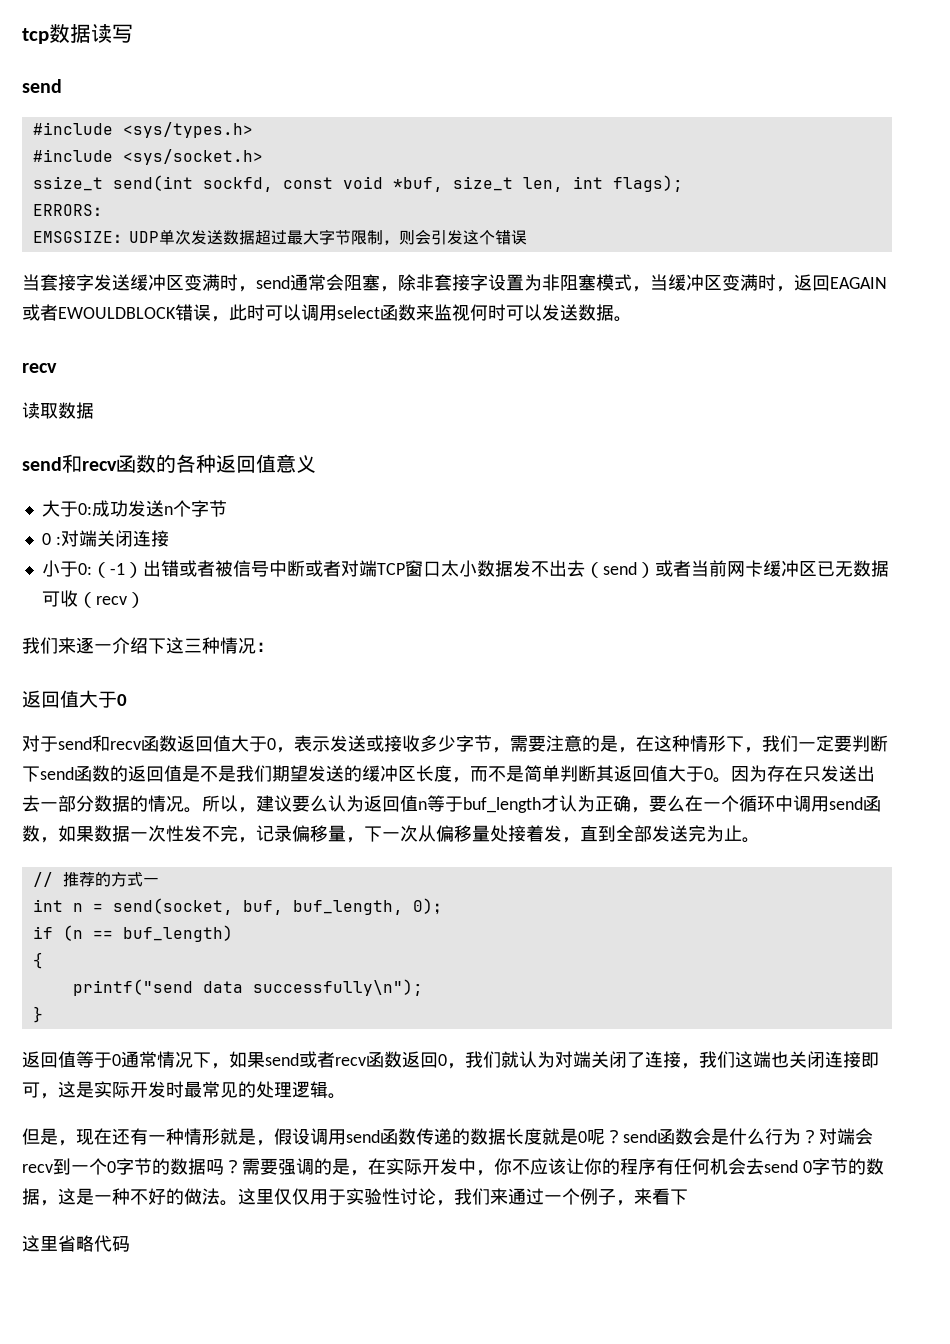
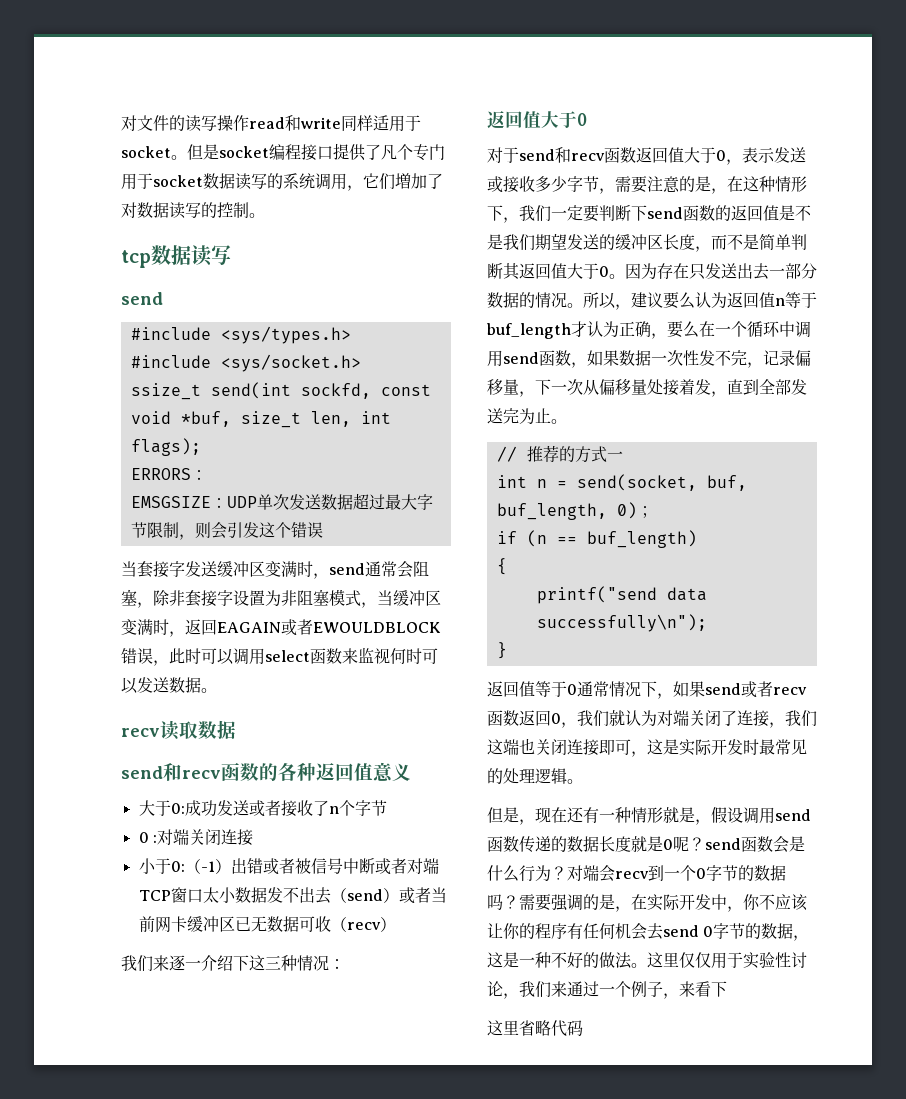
(22, 36) none -> [121,115,421,132] [121,143,445,161] [121,173,443,191] [121,202,265,219] 对文件的读写操作read和write同样适用于socket。但是socket编程接口提供了凡个专门用于socket数据读写的系统调用，它们増加了对数据读写的控制。 //
(57, 368) // -> (160, 732) none
(164, 508) none -> [248,800,329,817] 或者接收了

